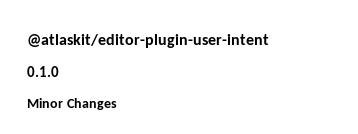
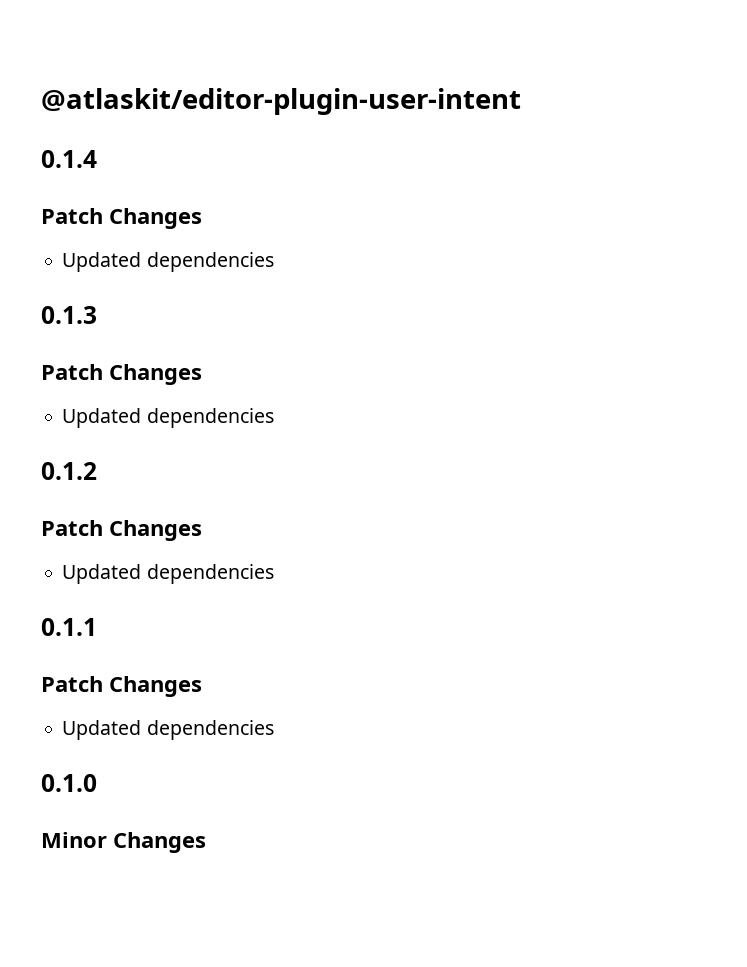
(269, 41) none -> [41,150,97,168] [41,208,202,229] [62,252,274,272] [41,306,97,324] [41,364,202,385] [62,408,274,428] [41,462,97,480] [41,520,202,541] [62,564,274,584] [41,618,97,636] [41,676,202,697] [62,720,274,740] // 0.1.4 // Patch Changes // Updated dependencies // 0.1.3 // Patch Changes // Updated dependencies // 0.1.2 // Patch Changes // Updated dependencies // 0.1.1 // Patch Changes // Updated dependencies

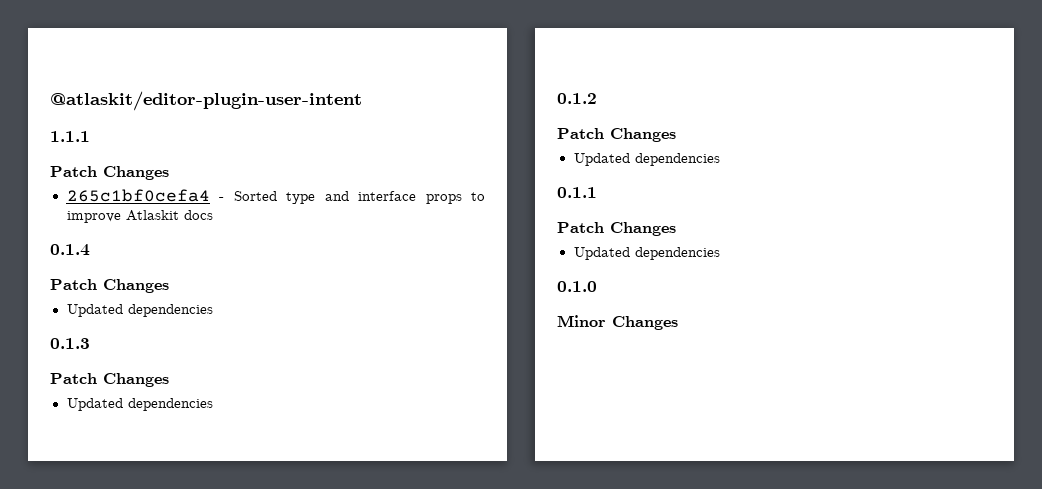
(521, 101) none -> [50,131,90,142] [50,166,169,180] [66,189,485,204] [66,210,213,223] // 1.1.1 // Patch Changes // 265c1bf0cefa4 - Sorted type and interface props to improve Atlaskit docs

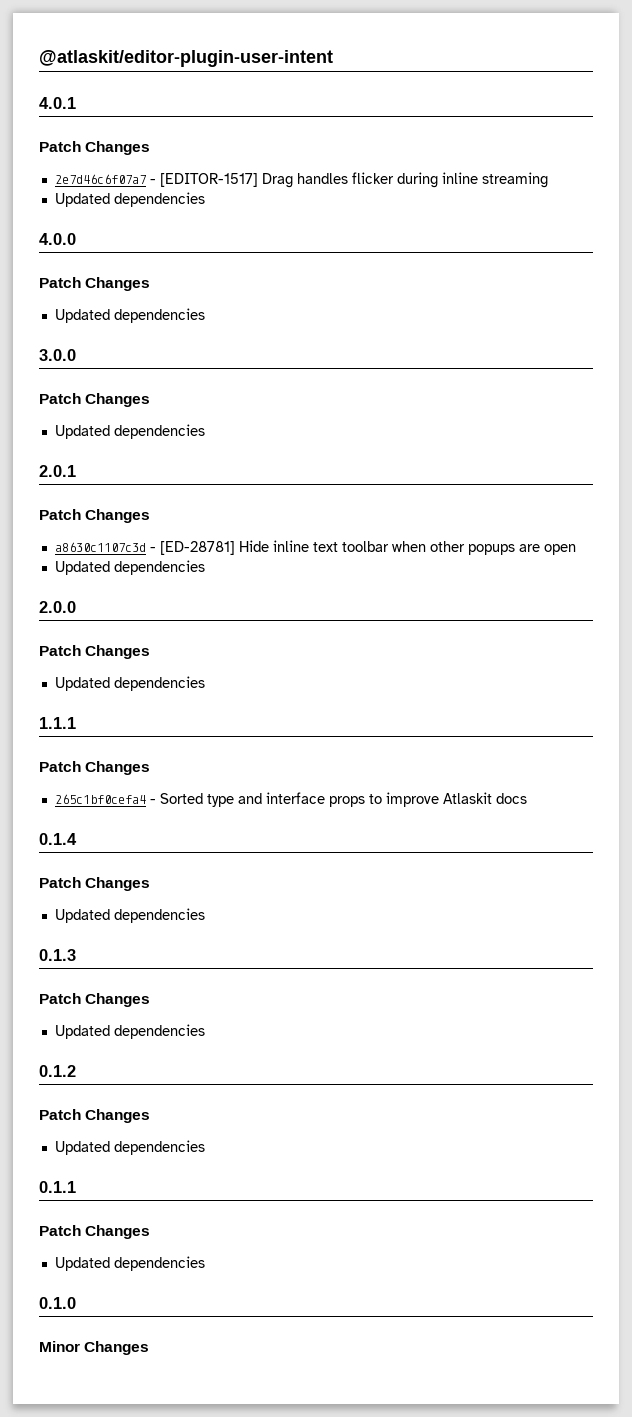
(362, 101) none -> [39,97,76,109] [39,141,151,155] [54,172,548,188] [54,192,205,207] [39,233,76,245] [39,277,151,291] [54,308,205,323] [39,349,76,361] [39,393,151,407] [54,424,205,439] [39,465,76,477] [39,509,151,523] [54,540,576,555] [54,560,205,575] [39,601,76,613] [39,645,151,659] [54,676,205,691] // 4.0.1 // Patch Changes // 2e7d46c6f07a7 - [EDITOR-1517] Drag handles flicker during inline streaming // Updated dependencies // 4.0.0 // Patch Changes // Updated dependencies // 3.0.0 // Patch Changes // Updated dependencies // 2.0.1 // Patch Changes // a8630c1107c3d - [ED-28781] Hide inline text toolbar when other popups are open // Updated dependencies // 2.0.0 // Patch Changes // Updated dependencies

